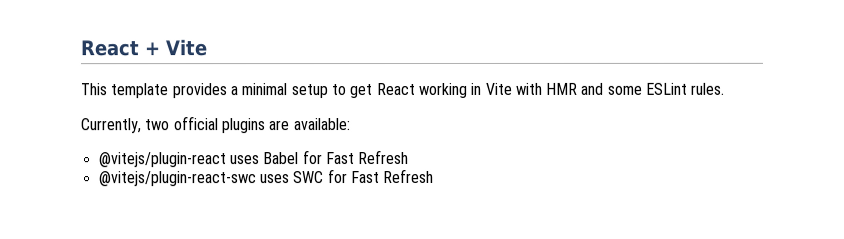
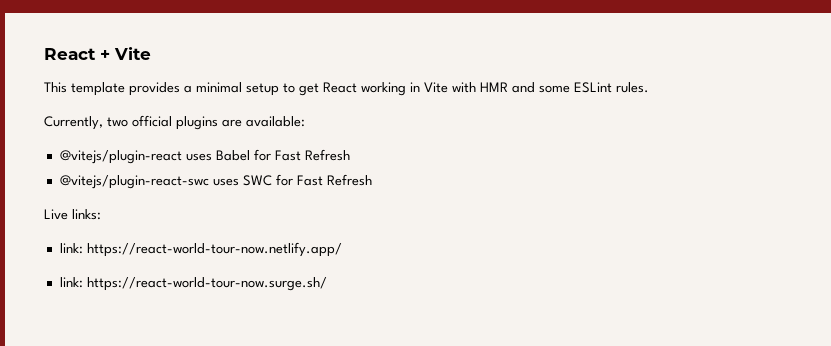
(435, 176) none -> [44,209,101,220] [59,242,342,257] [59,277,327,291] // Live links: // link: https://react-world-tour-now.netlify.app/ // link: https://react-world-tour-now.surge.sh/

